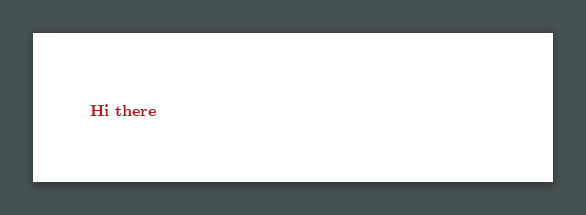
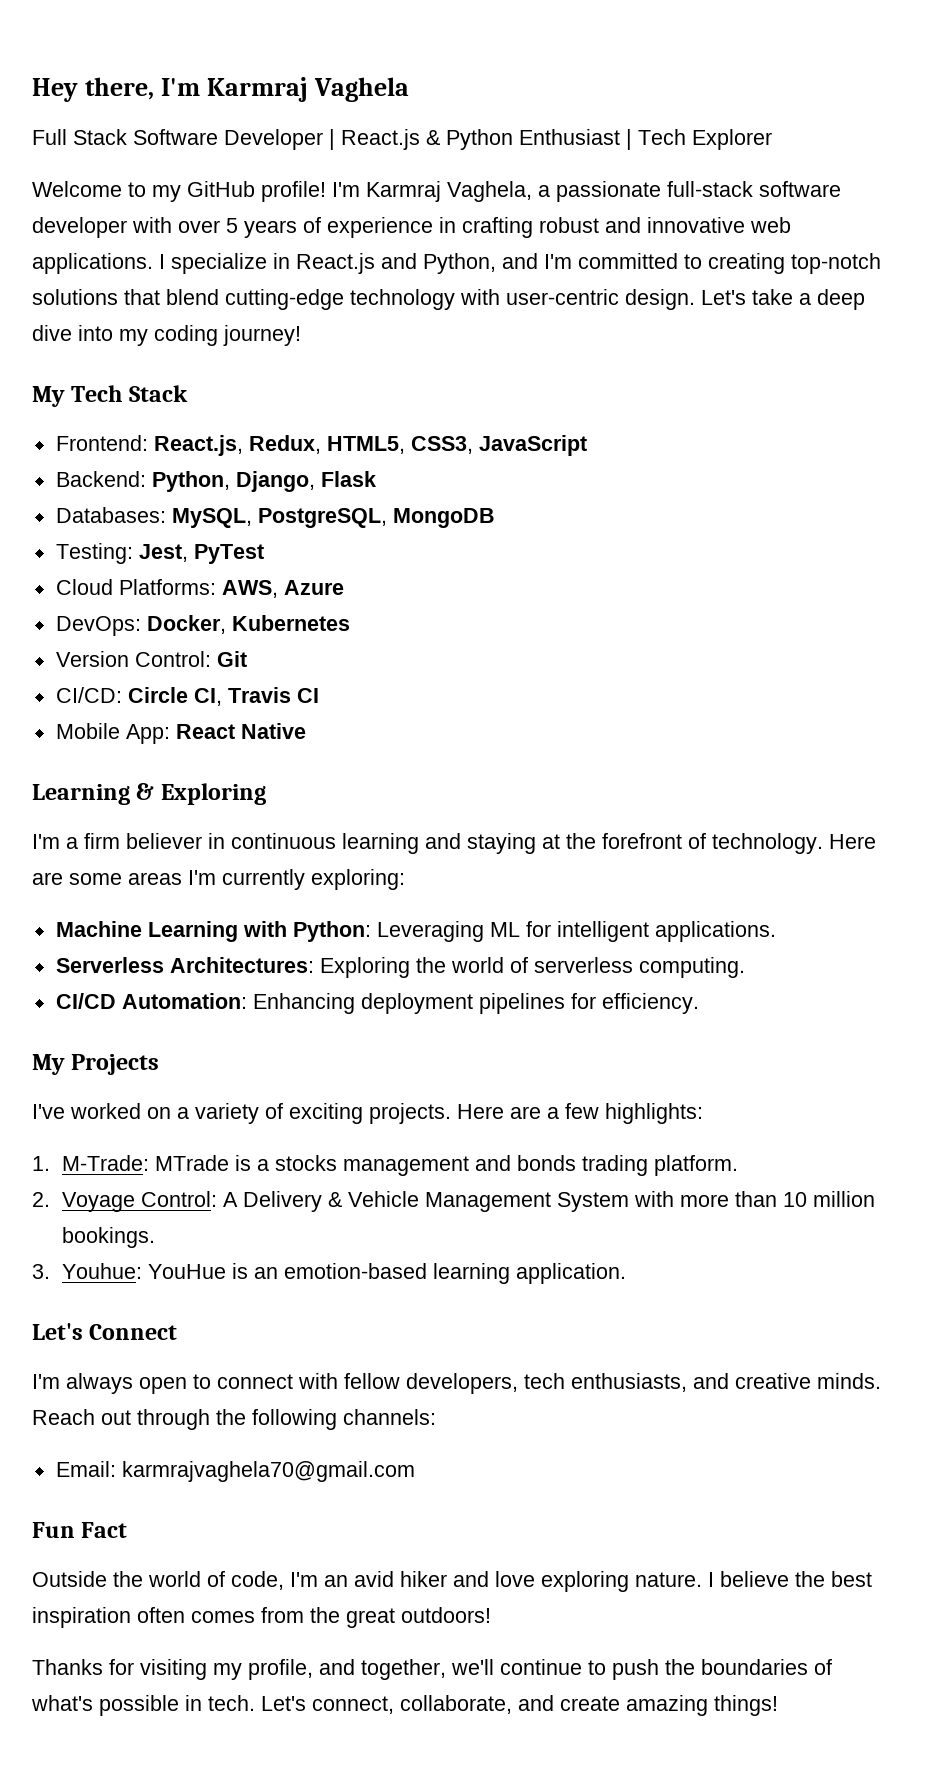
[90,104,156,116] Hi there -> [32,77,409,102] [32,129,772,150] [32,181,841,202] [32,217,791,238] [32,253,881,274] [32,289,865,310] [32,325,301,346] [32,385,188,407] [55,435,587,456] [55,471,376,492] [55,507,495,528] [55,543,264,564] [55,579,344,598] [55,615,350,636] [55,651,247,667] [55,687,319,706] [55,723,306,744] [32,783,266,805] [32,833,876,854] [32,869,405,890] [55,921,776,942] [55,957,745,978] [55,993,699,1014] [32,1054,160,1075] [32,1103,703,1124] [32,1155,738,1176] [32,1191,875,1212] [61,1227,155,1248] [32,1263,626,1284] [32,1323,178,1340] [32,1373,881,1394] [32,1409,436,1430] [55,1461,415,1482] [32,1522,128,1538] [32,1571,872,1592] [32,1607,491,1628] [32,1659,832,1680] [31,1695,778,1716] Hey there, I'm Karmraj Vaghela // Full Stack Software Developer | React.js & Python Enthusiast | Tech Explorer // Welcome to my GitHub profile! I'm Karmraj Vaghela, a passionate full-stack software developer with over 5 years of experience in crafting robust and innovative web applications. I specialize in React.js and Python, and I'm committed to creating top-notch solutions that blend cutting-edge technology with user-centric design. Let's take a deep dive into my coding journey! // My Tech Stack // Frontend: React.js, Redux, HTML5, CSS3, JavaScript // Backend: Python, Django, Flask // Databases: MySQL, PostgreSQL, MongoDB // Testing: Jest, PyTest // Cloud Platforms: AWS, Azure // DevOps: Docker, Kubernetes // Version Control: Git // CI/CD: Circle CI, Travis CI // Mobile App: React Native // Learning & Exploring // I'm a firm believer in continuous learning and staying at the forefront of technology. Here are some areas I'm currently exploring: // Machine Learning with Python: Leveraging ML for intelligent applications. // Serverless Architectures: Exploring the world of serverless computing. // CI/CD Automation: Enhancing deployment pipelines for efficiency. // My Projects // I've worked on a variety of exciting projects. Here are a few highlights: // 1. M-Trade: MTrade is a stocks management and bonds trading platform. // 2. Voyage Control: A Delivery & Vehicle Management System with more than 10 million bookings. // 3. Youhue: YouHue is an emotion-based learning application. // Let's Connect // I'm always open to connect with fellow developers, tech enthusiasts, and creative minds. Reach out through the following channels: // Email: karmrajvaghela70@gmail.com // Fun Fact // Outside the world of code, I'm an avid hiker and love exploring nature. I believe the best inspiration often comes from the great outdoors! // Thanks for visiting my profile, and together, we'll continue to push the boundaries of what's possible in tech. Let's connect, collaborate, and create amazing things!

